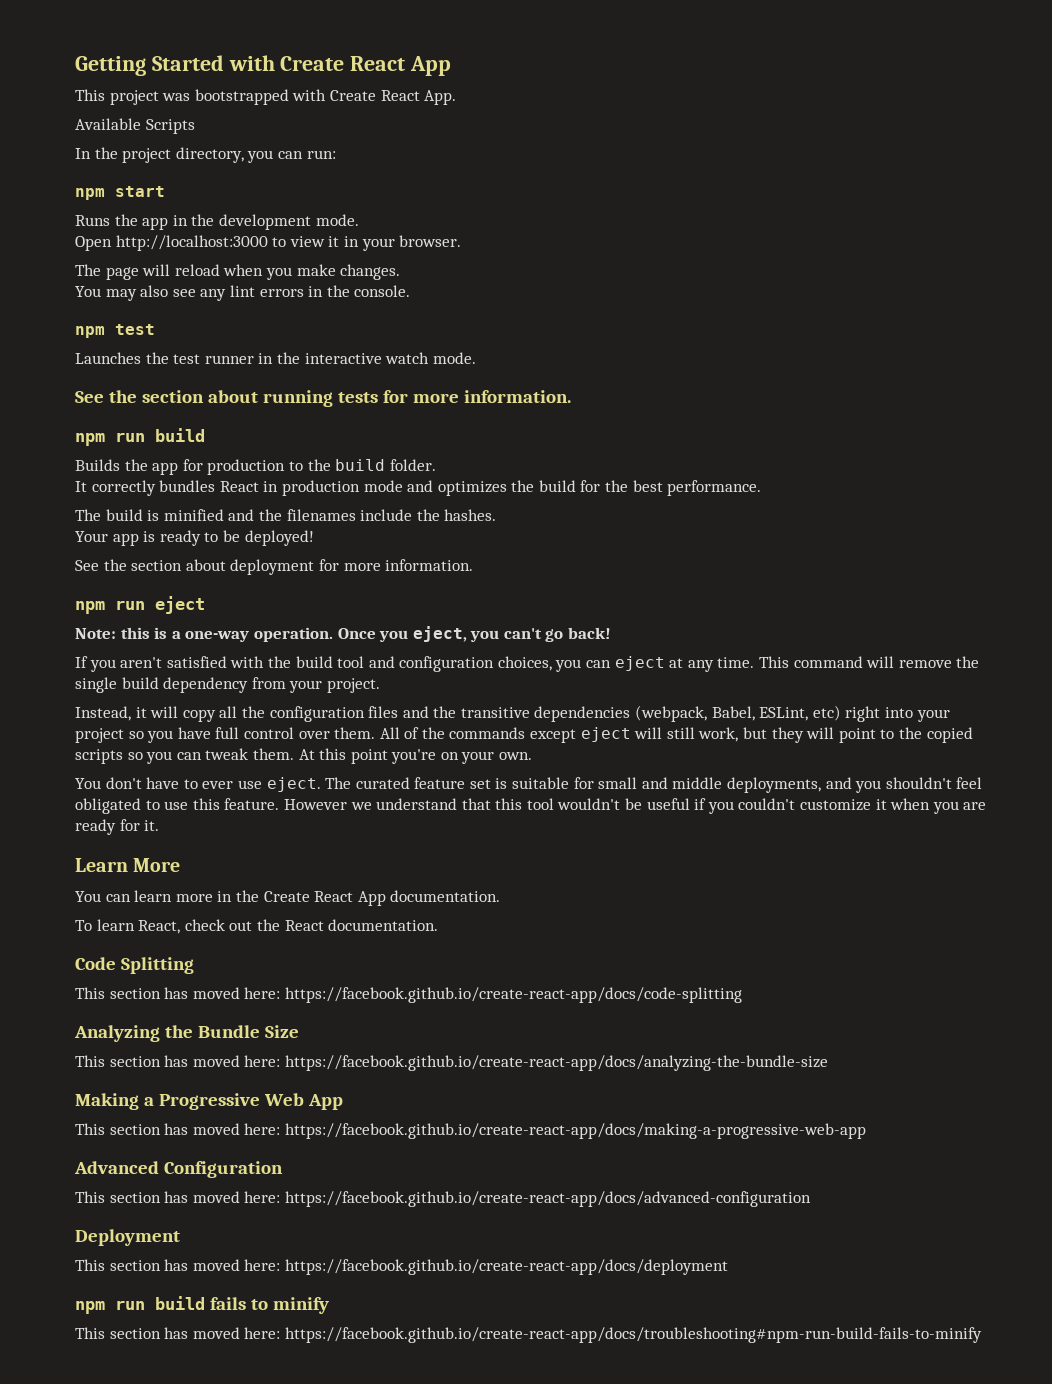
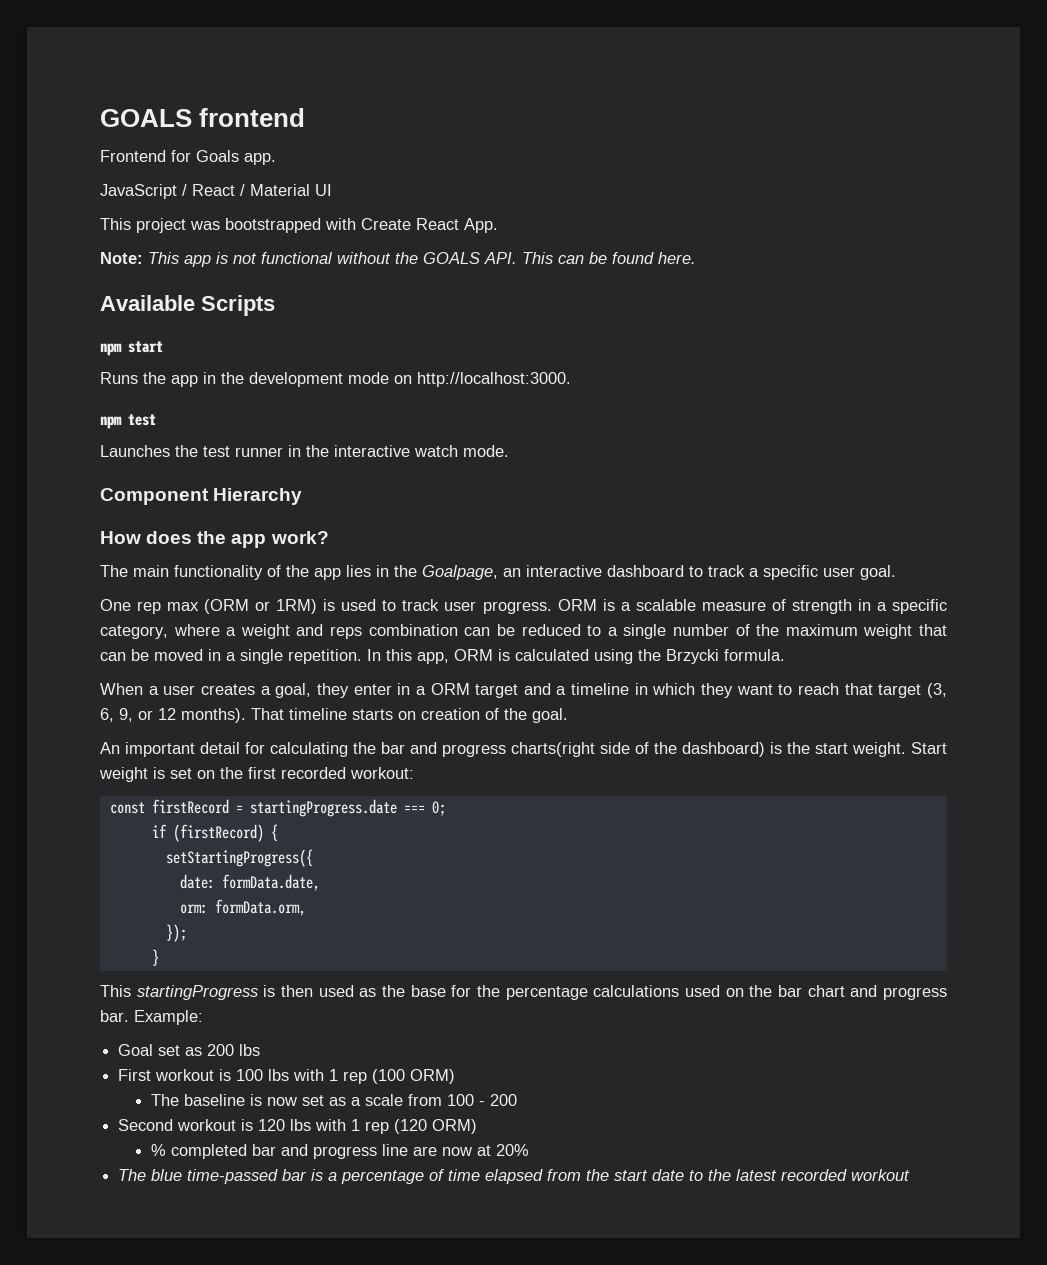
[75,55,452,76] Getting Started with Create React App -> [100,108,306,127] [100,150,276,165] [100,184,332,199] GOALS frontend // Frontend for Goals app. // JavaScript / React / Material UI
[75,118,195,134] [75,147,336,163] Available Scripts // In the project directory, you can run: -> [100,252,696,267] [100,295,275,316] Note: This app is not functional without the GOALS API. This can be found here. // Available Scripts
[315,214,359,226] [75,235,462,251] [75,264,401,280] [75,285,411,301] mode. // Open http://localhost:3000 to view it in your browser. // The page will reload when you make changes. // You may also see any lint errors in the console. -> [348,372,571,387] mode on http://localhost:3000.
[75,390,571,407] [75,428,205,446] [75,459,436,475] [75,480,762,496] [75,509,497,521] [75,530,314,546] [75,559,474,575] [75,596,205,614] [75,626,612,642] [75,656,980,672] [75,677,380,693] [75,705,950,722] [75,727,973,743] [75,748,533,764] [75,777,983,793] [75,798,987,814] [75,819,160,835] [75,858,181,872] [75,890,501,906] [75,919,439,934] [75,957,194,974] [75,987,742,1003] [74,1025,299,1042] [75,1055,828,1071] [75,1093,343,1110] [75,1123,866,1139] [74,1161,283,1178] [75,1191,811,1207] [75,1229,180,1246] [75,1259,728,1275] [75,1296,329,1314] [75,1327,982,1343] See the section about running tests for more information. // npm run build // Builds the app for production to the build folder. // It correctly bundles React in production mode and optimizes the build for the best performance. // The build is minified and the filenames include the hashes. // Your app is ready to be deployed! // See the section about deployment for more information. // npm run eject // Note: this is a one-way operation. Once you eject, you can't go back! // If you aren't satisfied with the build tool and configuration choices, you can eject at any time. This command will remove the single build dependency from your project. // Instead, it will copy all the configuration files and the transitive dependencies (webpack, Babel, ESLint, etc) right into your project so you have full control over them. All of the commands except eject will still work, but they will point to the copied scripts so you can tweak them. At this point you're on your own. // You don't have to ever use eject. The curated feature set is suitable for small and middle deployments, and you shouldn't feel obligated to use this feature. However we understand that this tool wouldn't be useful if you couldn't customize it when you are ready for it. // Learn More // You can learn more in the Create React App documentation. // To learn React, check out the React documentation. // Code Splitting // This section has moved here: https://facebook.github.io/create-react-app/docs/code-splitting // Analyzing the Bundle Size // This section has moved here: https://facebook.github.io/create-react-app/docs/analyzing-the-bundle-size // Making a Progressive Web App // This section has moved here: https://facebook.github.io/create-react-app/docs/making-a-progressive-web-app // Advanced Configuration // This section has moved here: https://facebook.github.io/create-react-app/docs/advanced-configuration // Deployment // This section has moved here: https://facebook.github.io/create-react-app/docs/deployment // npm run build fails to minify // This section has moved here: https://facebook.github.io/create-react-app/docs/troubleshooting#npm-run-build-fails-to-minify -> [100,488,303,505] [100,531,329,548] [100,565,896,580] [100,599,947,614] [100,624,947,639] [100,649,785,664] [100,683,948,698] [100,708,568,723] [100,742,947,757] [99,767,414,782] [109,799,446,817] [151,824,278,842] [165,849,313,867] [179,874,320,891] [179,899,306,916] [165,924,187,942] [151,949,159,966] [100,985,947,1000] [100,1010,203,1025] [118,1044,261,1056] [118,1069,456,1084] [150,1094,517,1106] [118,1119,478,1134] [150,1144,529,1159] [118,1169,911,1184] Component Hierarchy // How does the app work? // The main functionality of the app lies in the Goalpage, an interactive dashboard to track a specific user goal. // One rep max (ORM or 1RM) is used to track user progress. ORM is a scalable measure of strength in a specific category, where a weight and reps combination can be reduced to a single number of the maximum weight that can be moved in a single repetition. In this app, ORM is calculated using the Brzycki formula. // When a user creates a goal, they enter in a ORM target and a timeline in which they want to reach that target (3, 6, 9, or 12 months). That timeline starts on creation of the goal. // An important detail for calculating the bar and progress charts(right side of the dashboard) is the start weight. Start weight is set on the first recorded workout: // const firstRecord = startingProgress.date === 0; // if (firstRecord) { // setStartingProgress({ // date: formData.date, // orm: formData.orm, // }); // } // This startingProgress is then used as the base for the percentage calculations used on the bar chart and progress bar. Example: // Goal set as 200 lbs // First workout is 100 lbs with 1 rep (100 ORM) // The baseline is now set as a scale from 100 - 200 // Second workout is 120 lbs with 1 rep (120 ORM) // % completed bar and progress line are now at 20% // The blue time-passed bar is a percentage of time elapsed from the start date to the latest recorded workout

